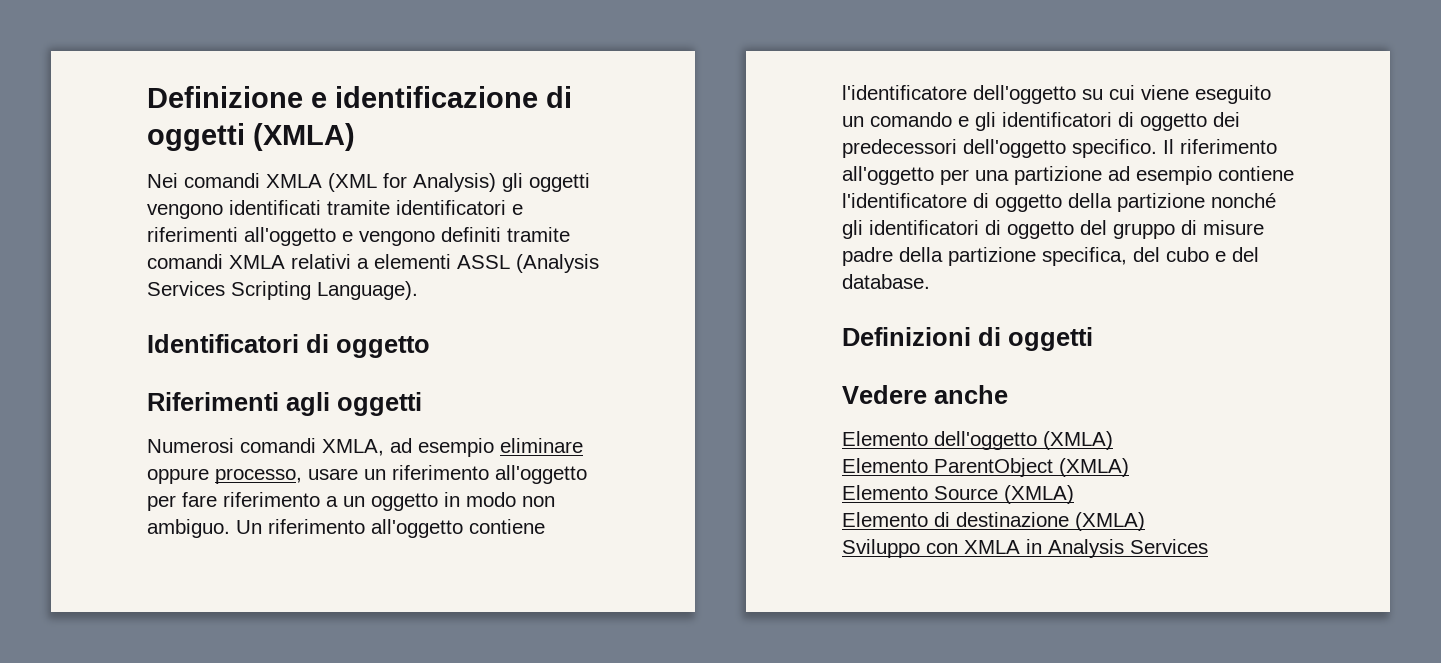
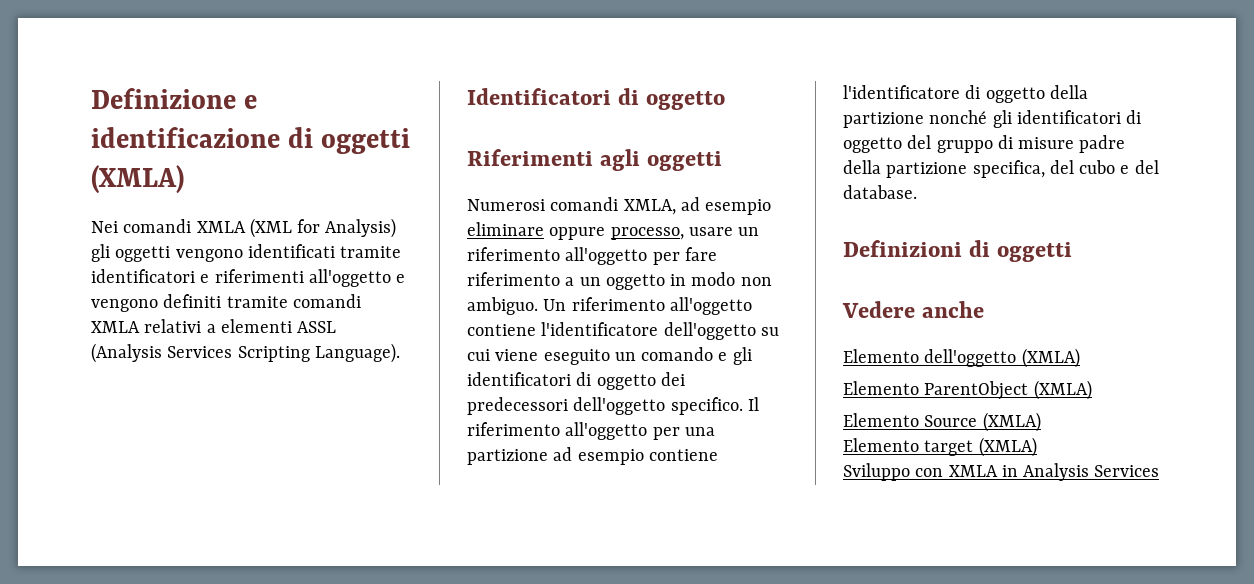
[934,512,1069,527] di destinazione -> [924,440,974,456] target

